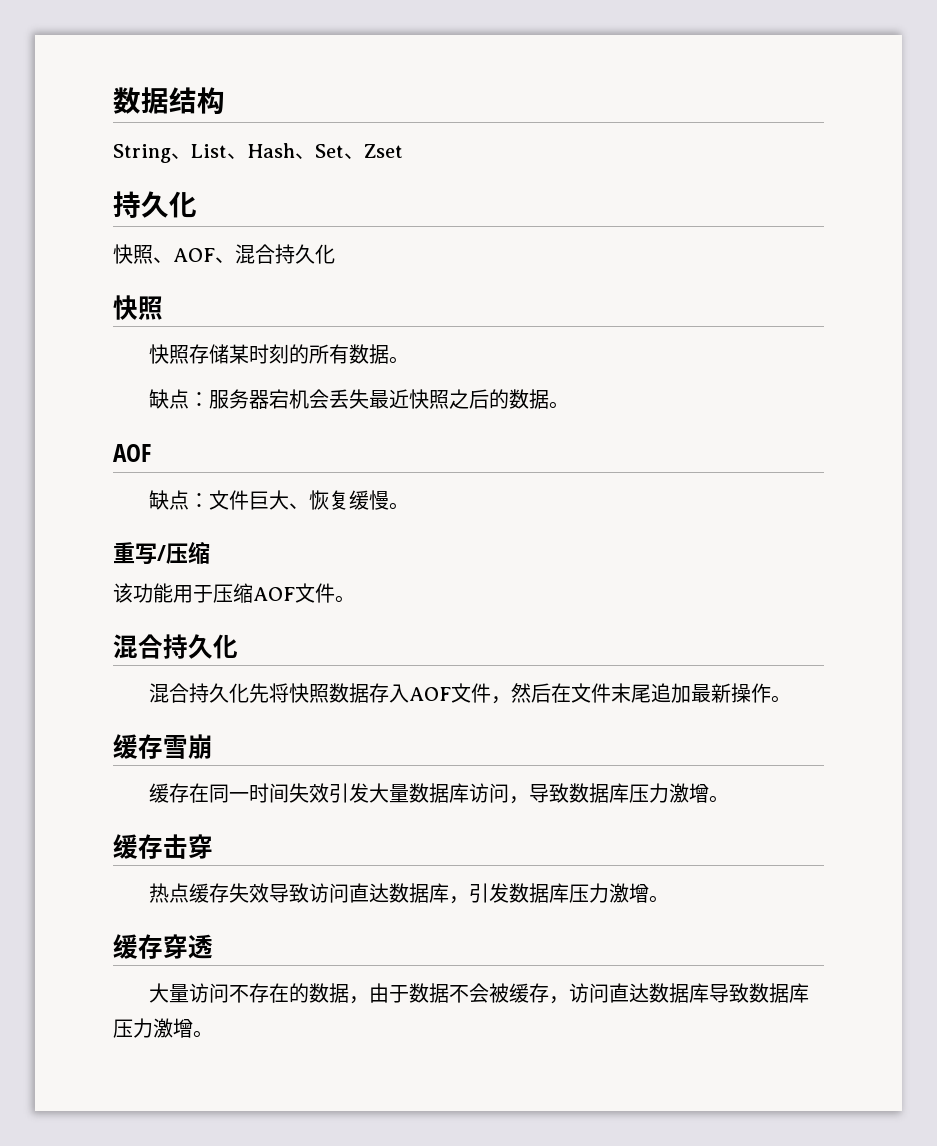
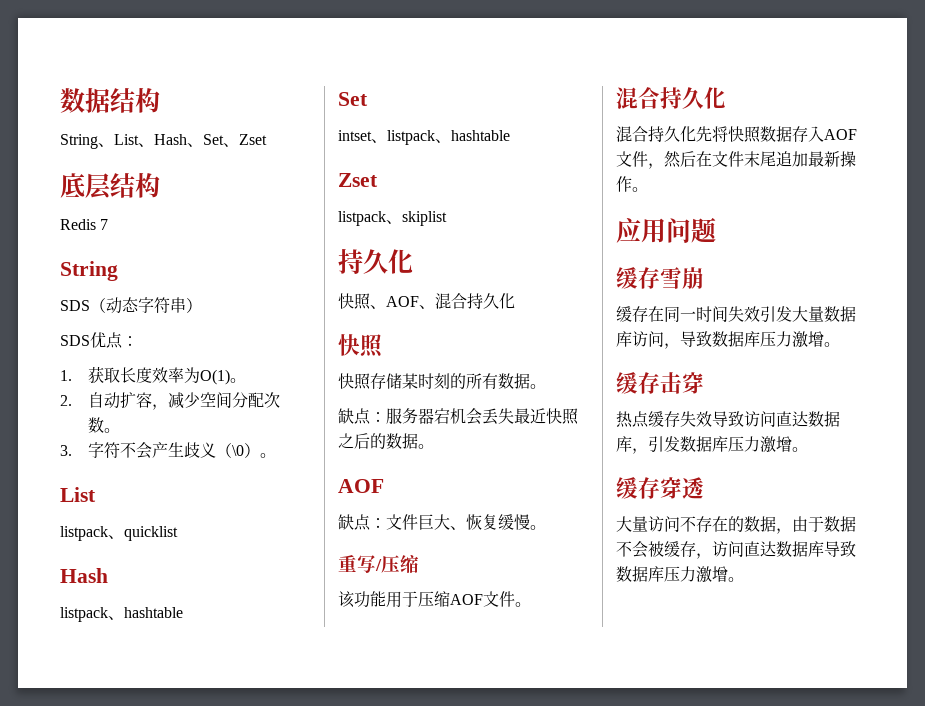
(403, 151) none -> [60,172,160,199] [60,219,109,230] [60,261,118,281] [60,297,202,314] [60,332,138,349] [60,366,247,385] [60,392,281,410] [88,417,121,433] [60,442,277,459] [60,487,96,502] [60,526,178,541] [60,568,108,583] [60,607,183,622] [338,92,368,106] [338,130,510,145] [338,173,378,187] [338,211,447,226] // 底层结构 // Redis 7 // String // SDS（动态字符串） // SDS优点： // 1.获取长度效率为O(1)。 // 2.自动扩容，减少空间分配次数。 // 3.字符不会产生歧义（\0）。 // List // listpack、quicklist // Hash // listpack、hashtable // Set // intset、listpack、hashtable // Zset // listpack、skiplist
(791, 699) none -> [616,217,716,243] // 应用问题

